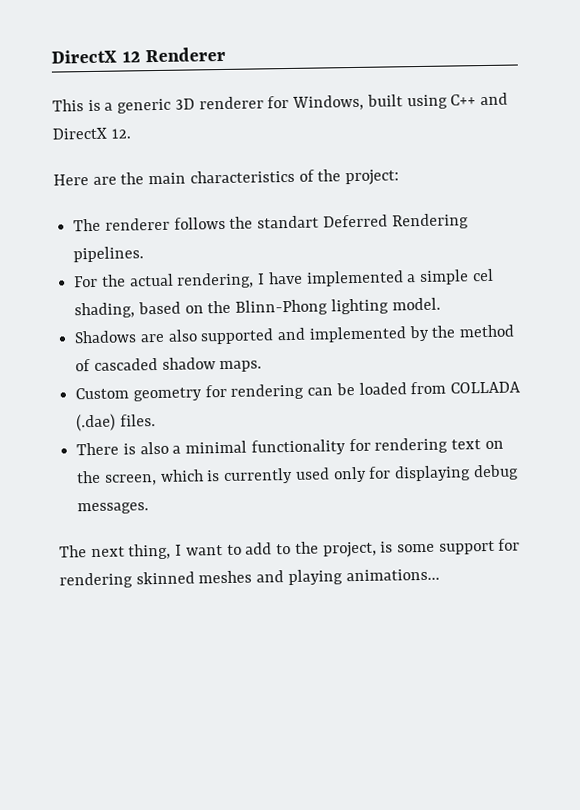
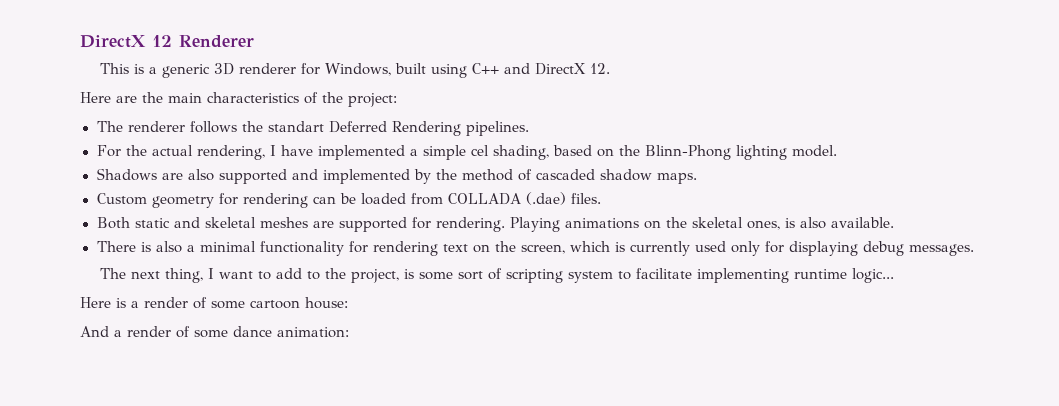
(156, 420) none -> [96,217,894,232] // Both static and skeletal meshes are supported for rendering. Playing animations on the skeletal ones, is also available.
[438,538,521,555] [59,568,440,589] support for rendering skinned meshes and playing animations... -> [457,268,894,283] [80,297,348,309] [80,326,349,338] sort of scripting system to facilitate implementing runtime logic... // Here is a render of some cartoon house: // And a render of some dance animation:

